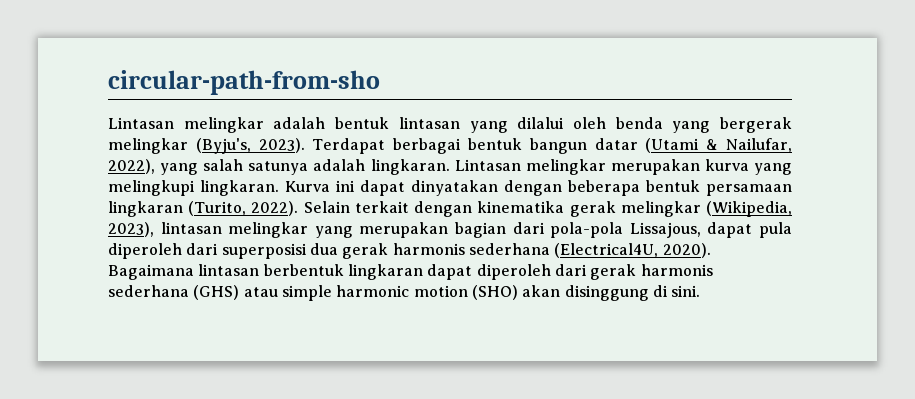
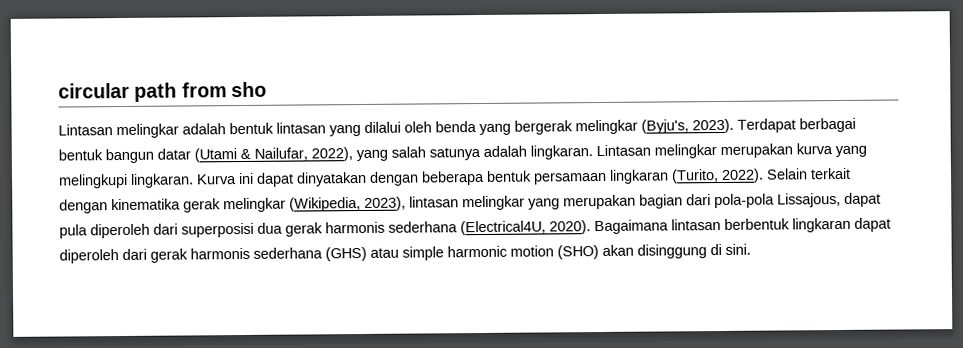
[108,70,380,95] circular-path-from-sho -> [58,81,267,102] circular path from sho

